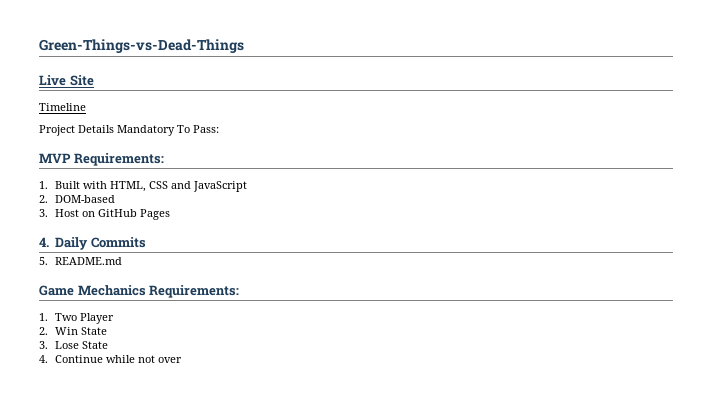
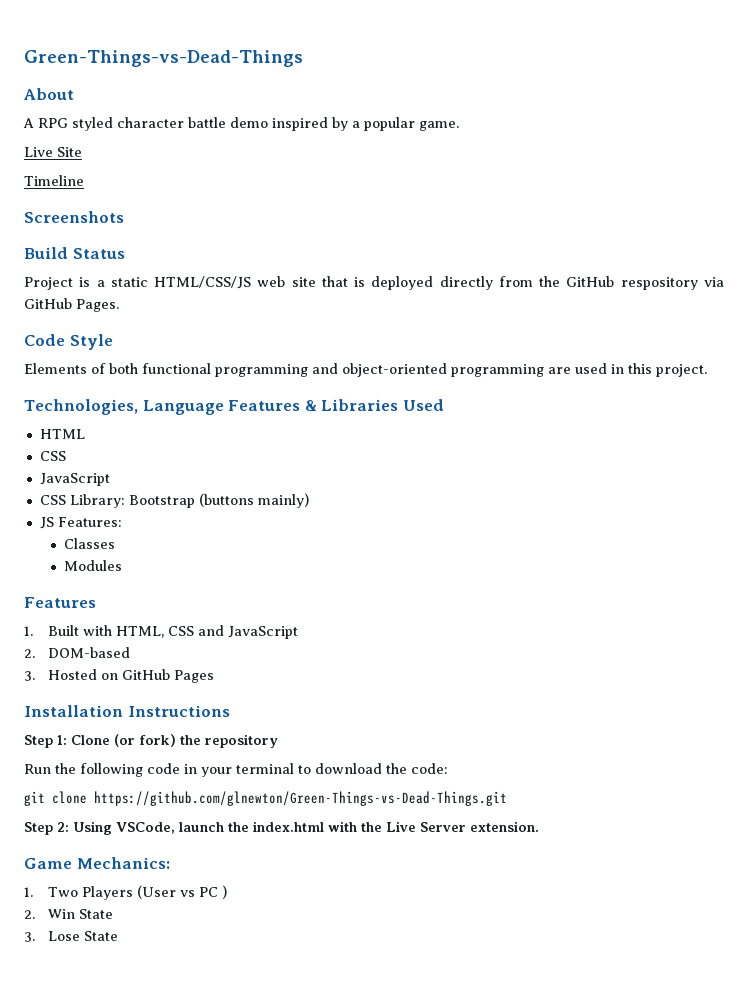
[39,75,94,86] [39,103,86,111] [39,125,219,136] [39,153,164,166] Live Site // Timeline // Project Details Mandatory To Pass: // MVP Requirements: -> [23,88,74,100] [23,117,459,131] [24,147,82,157] [24,175,84,186] [24,211,124,223] [24,247,125,259] [24,276,724,290] [24,298,119,312] [24,334,113,350] [24,363,707,377] [24,399,444,415] [39,429,85,439] [39,451,66,461] [39,473,110,486] [39,493,309,508] [39,517,122,529] [63,538,115,549] [63,560,122,571] [24,597,96,608] About // A RPG styled character battle demo inspired by a popular game. // Live Site // Timeline // Screenshots // Build Status // Project is a static HTML/CSS/JS web site that is deployed directly from the GitHub respository via GitHub Pages. // Code Style // Elements of both functional programming and object-oriented programming are used in this project. // Technologies, Language Features & Libraries Used // HTML // CSS // JavaScript // CSS Library: Bootstrap (buttons mainly) // JS Features: // Classes // Modules // Features
[55,209,80,217] Host -> [47,669,97,680] Hosted
[39,237,146,250] [39,257,123,265] 4. Daily Commits // 5. README.md -> [24,705,230,717] [24,734,278,748] [24,763,448,777] [24,791,507,806] [24,821,539,835] Installation Instructions // Step 1: Clone (or fork) the repository // Run the following code in your terminal to download the code: // git clone https://github.com/glnewton/Green-Things-vs-Dead-Things.git // Step 2: Using VSCode, launch the index.html with the Live Server extension.
[77,285,240,298] Mechanics Requirements: -> [76,857,170,869] Mechanics:
[80,313,115,324] Player -> [81,885,227,900] Players (User vs PC )
[39,355,183,363] // 4. Continue while not over -> (118, 936) none

